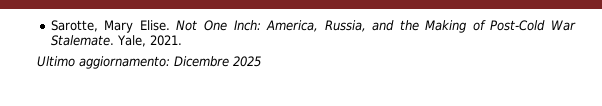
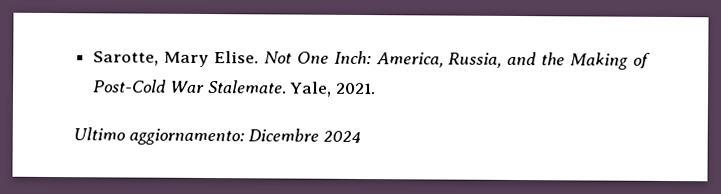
[233,56,261,67] 2025 -> [323,130,362,144] 2024

